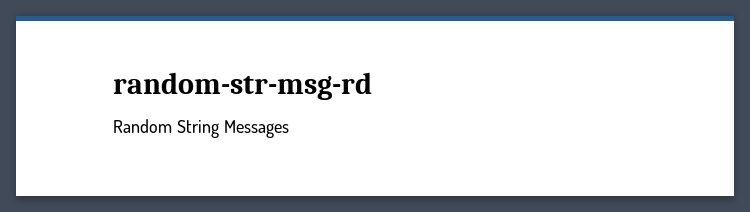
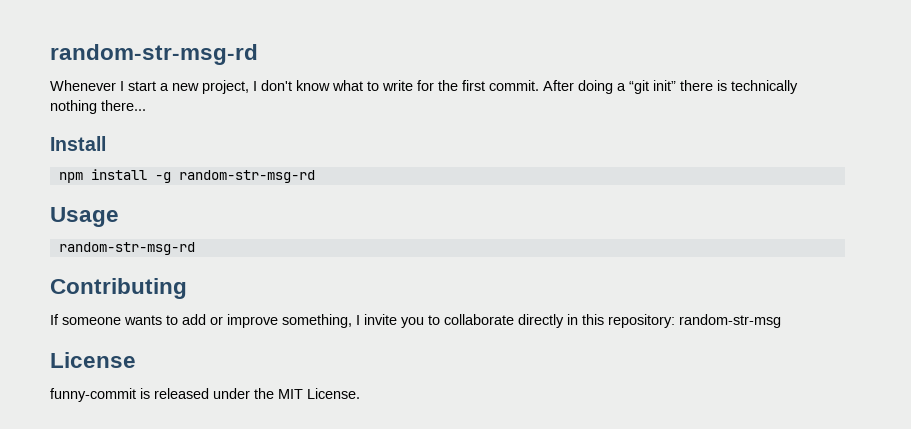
[113,72,372,100] [113,119,289,138] random-str-msg-rd // Random String Messages -> [50,44,258,65] [50,80,798,94] [50,100,146,114] [50,136,106,151] [58,169,315,183] [50,207,119,227] [58,242,195,255] [50,278,187,299] [50,314,781,328] [50,352,136,368] [50,388,360,402] random-str-msg-rd // Whenever I start a new project, I don't know what to write for the first commit. After doing a “git init” there is technically nothing there... // Install // npm install -g random-str-msg-rd // Usage // random-str-msg-rd // Contributing // If someone wants to add or improve something, I invite you to collaborate directly in this repository: random-str-msg // License // funny-commit is released under the MIT License.

